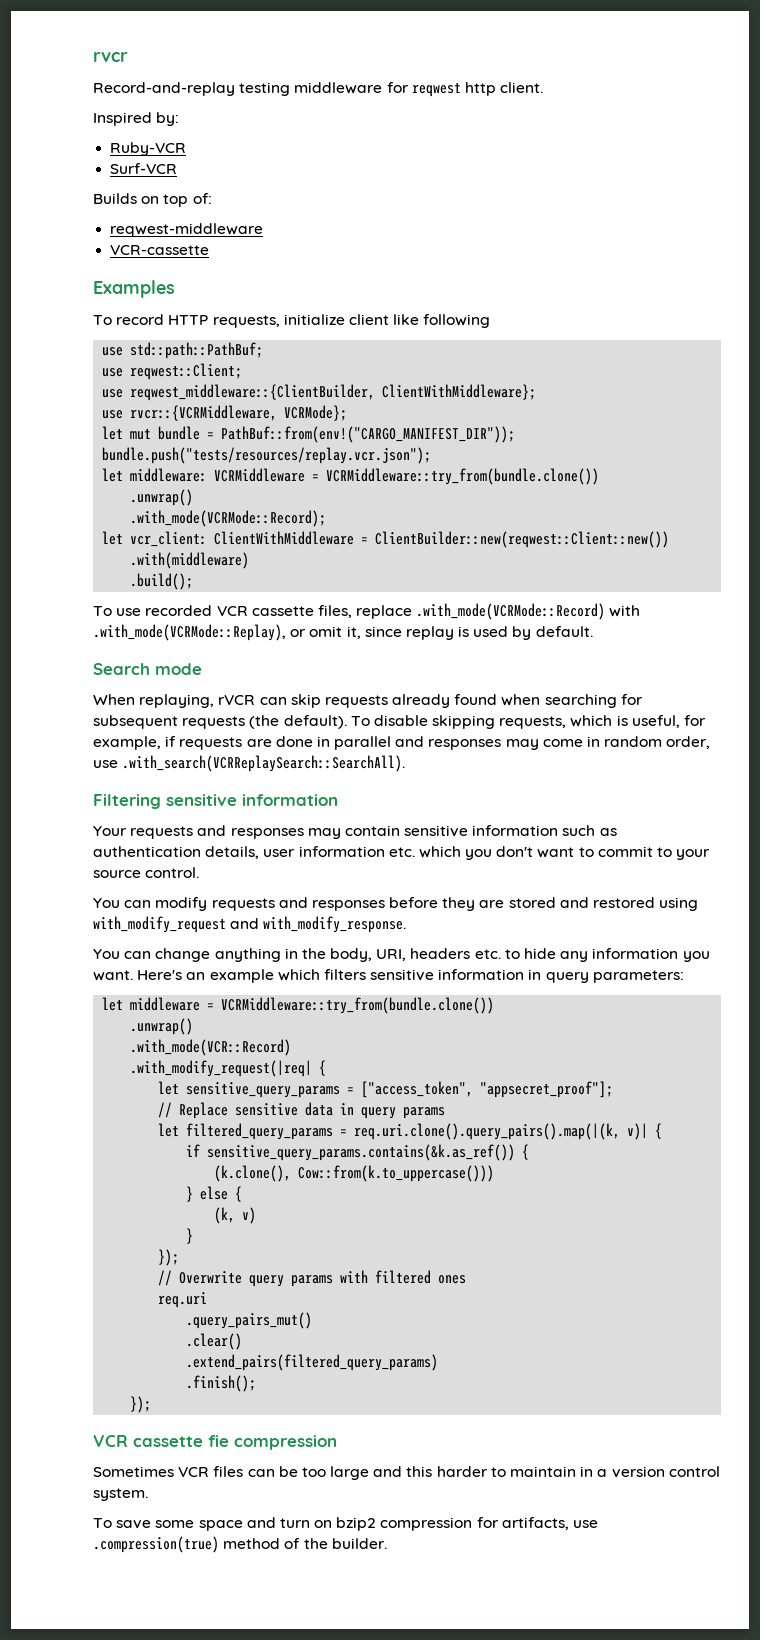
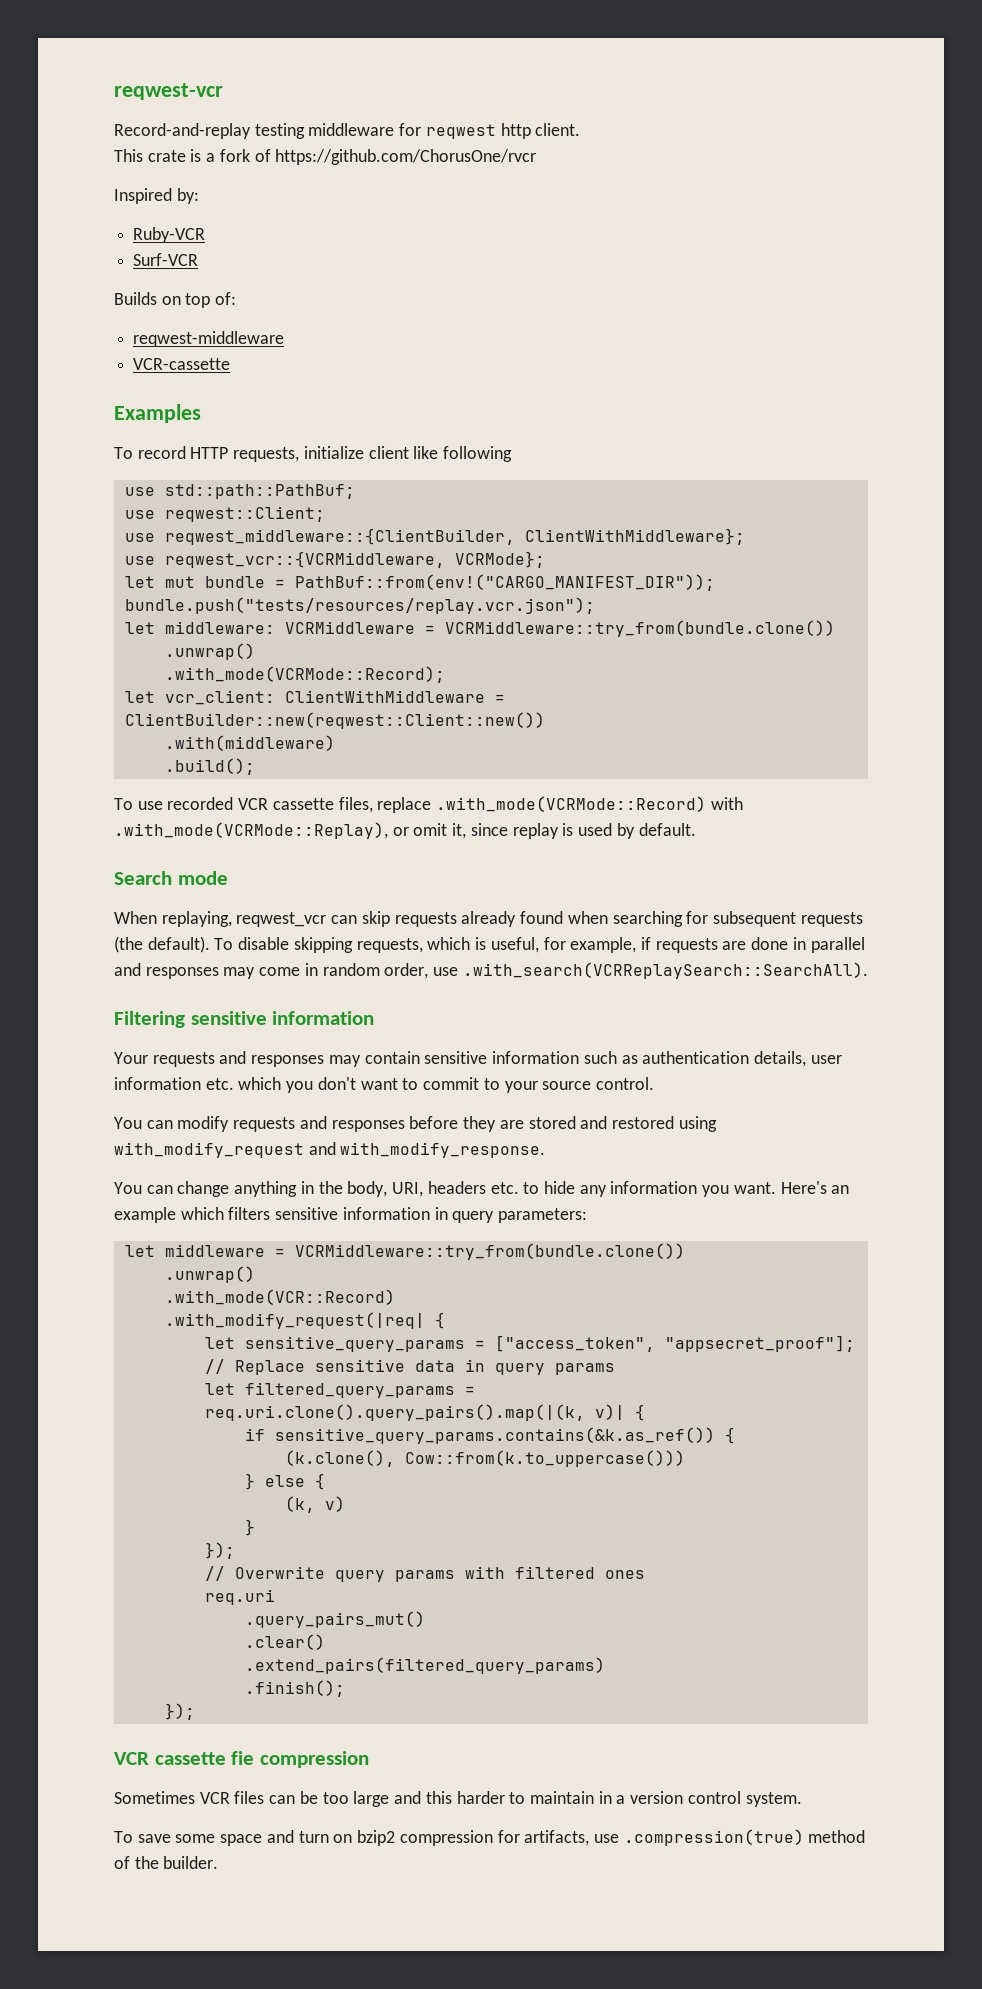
[93,52,128,62] rvcr -> [114,83,223,100] reqwest-vcr
(544, 87) none -> [114,149,537,165] // This crate is a fork of https://github.com/ChorusOne/rvcr
[130,405,278,421] rvcr::{VCRMiddleware, -> [164,551,445,568] reqwest_vcr::{VCRMiddleware,
[218,695,256,705] rVCR -> [236,912,327,927] reqwest_vcr

